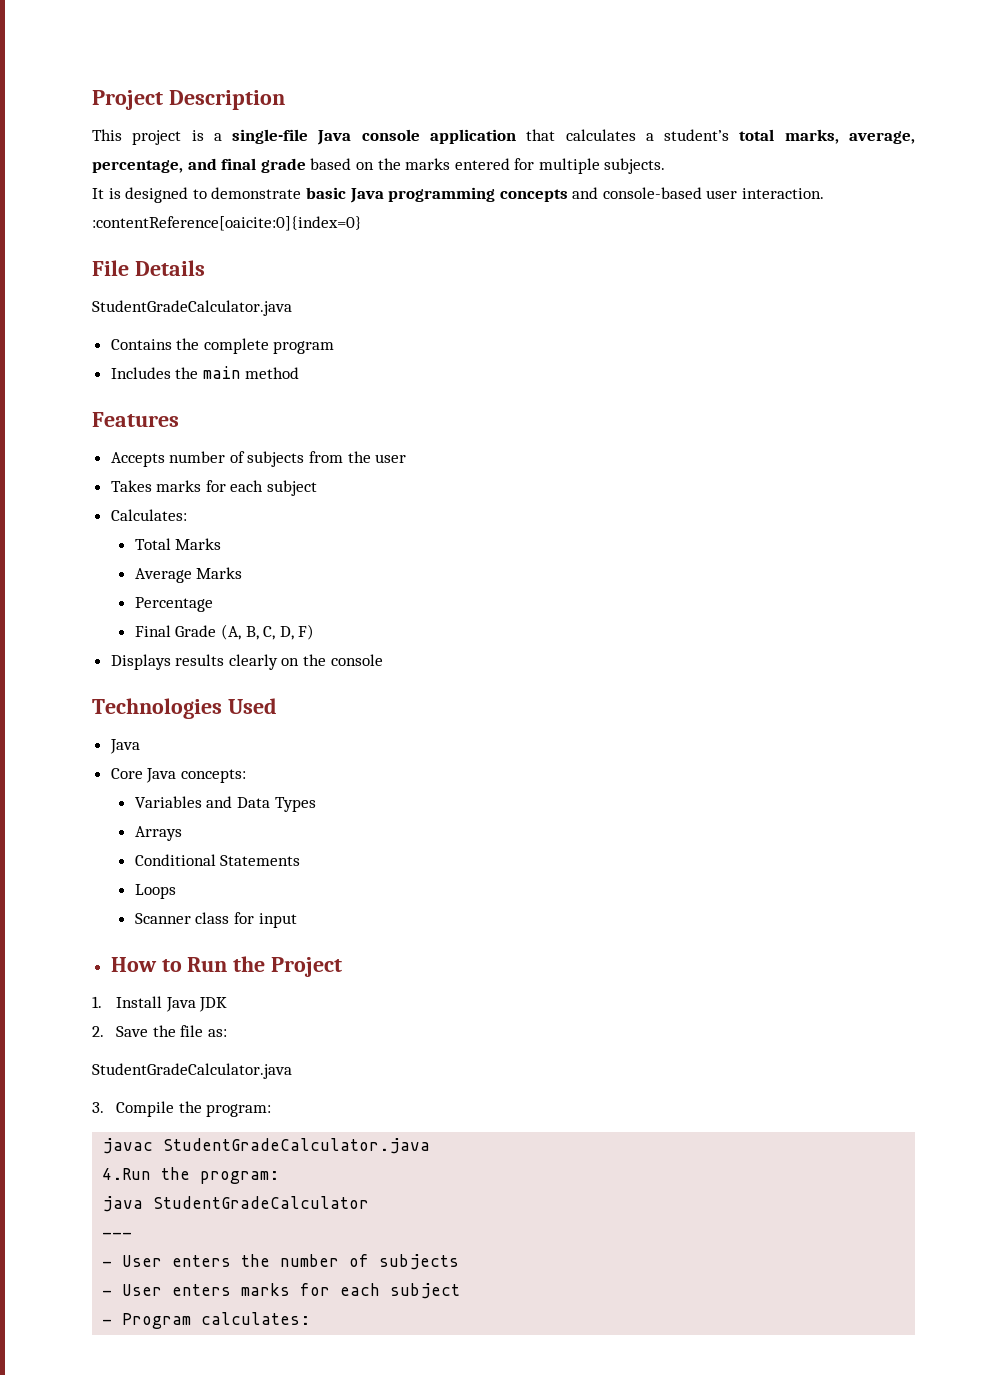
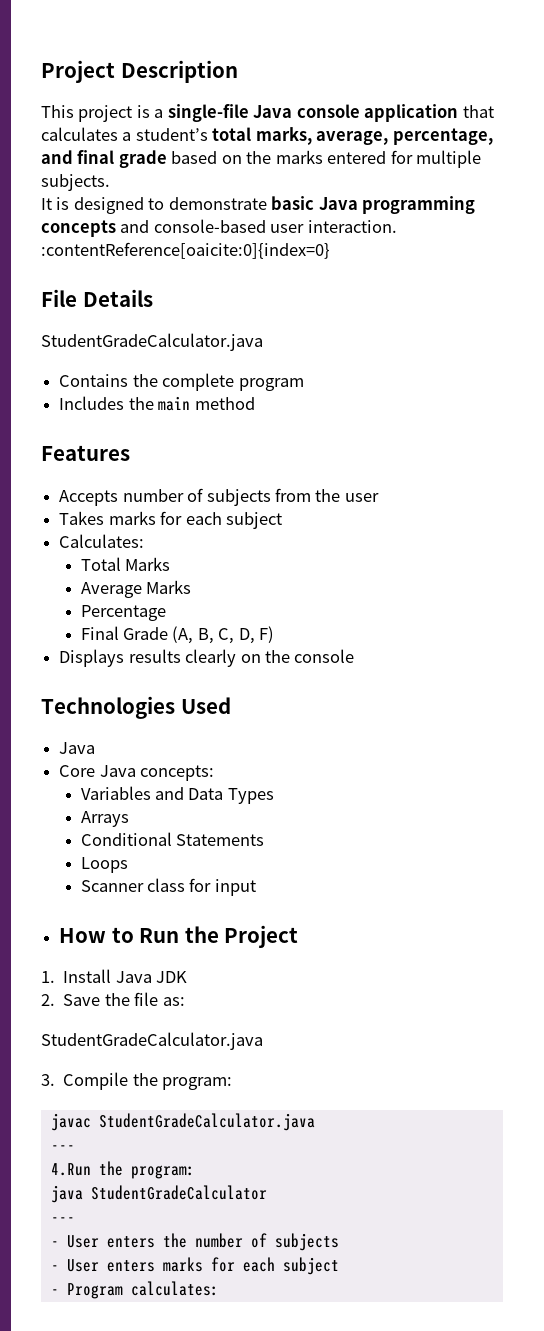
(431, 1146) none -> [50,1145,75,1151] // ---

